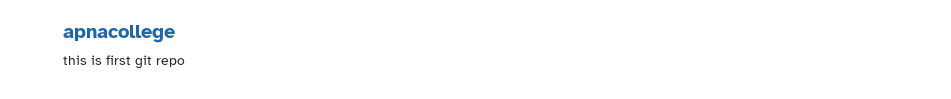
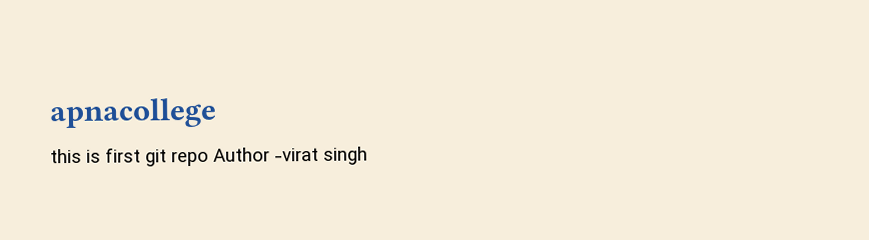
(185, 62) none -> [213,146,368,165] Author -virat singh

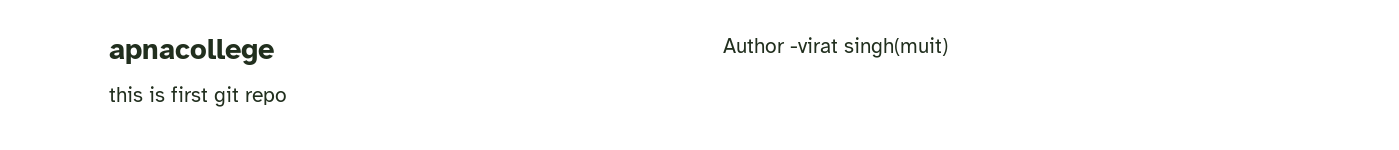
(209, 159) none -> (287, 98) //
[323,146,368,165] singh -> [844,37,948,58] singh(muit)

